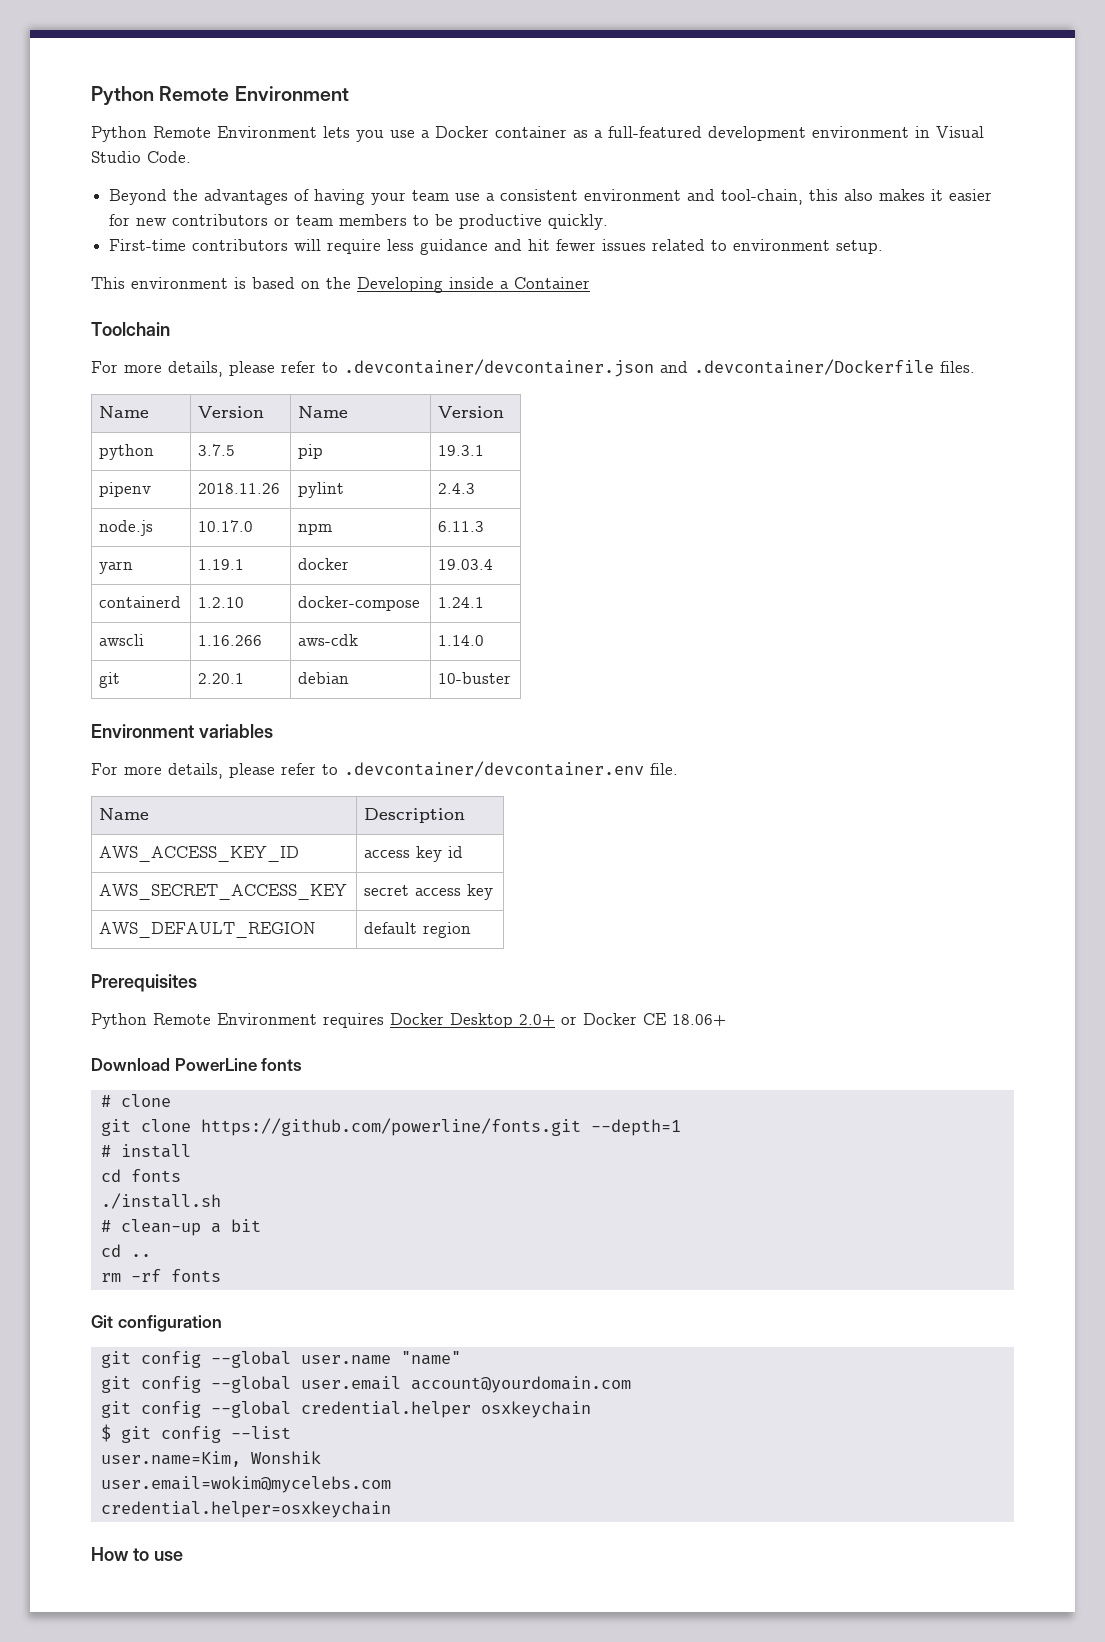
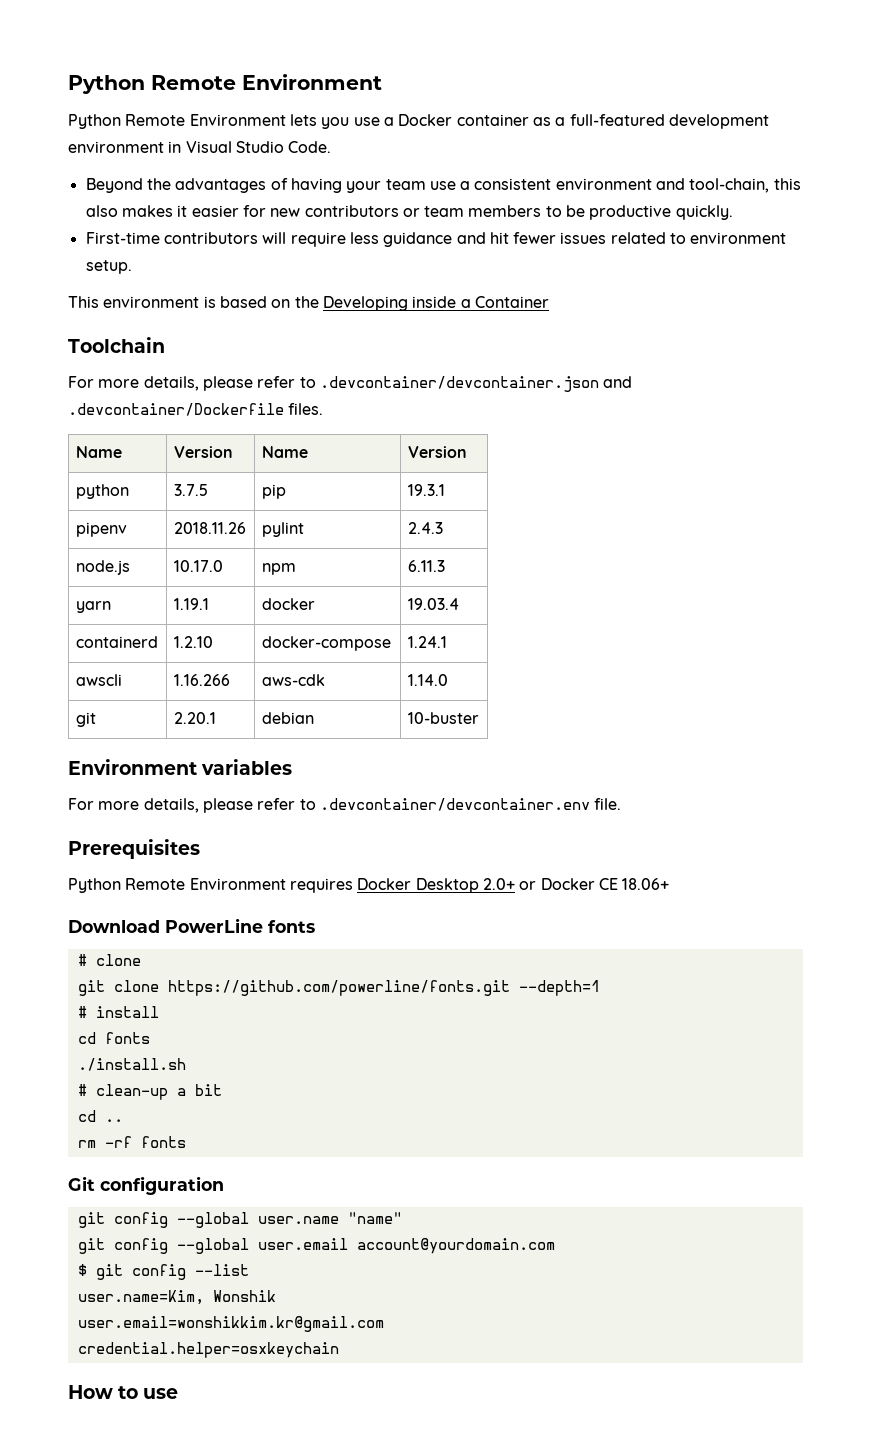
[99,808,150,820] [364,808,466,823] [99,846,300,862] [364,846,464,862] [99,884,348,900] [364,884,494,900] [99,922,317,938] [364,922,472,938] // Name | Description // AWS_ACCESS_KEY_ID | access key id // AWS_SECRET_ACCESS_KEY | secret access key // AWS_DEFAULT_REGION | default region -> (622, 804) none
[100,1401,591,1418] // git config --global credential.helper osxkeychain -> (555, 1246) none
[100,1476,391,1493] user.email=wokim@mycelebs.com -> [77,1316,384,1332] user.email=wonshikkim.kr@gmail.com

